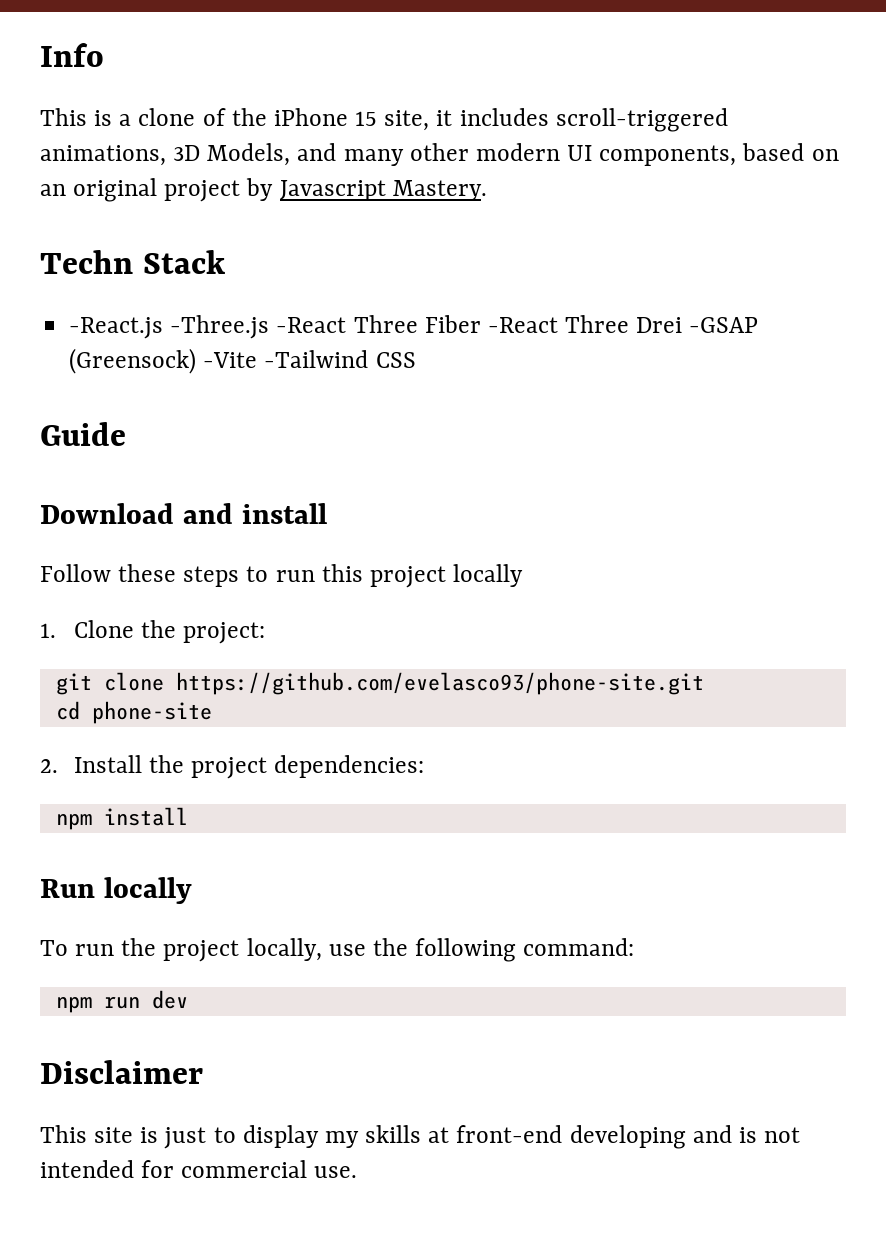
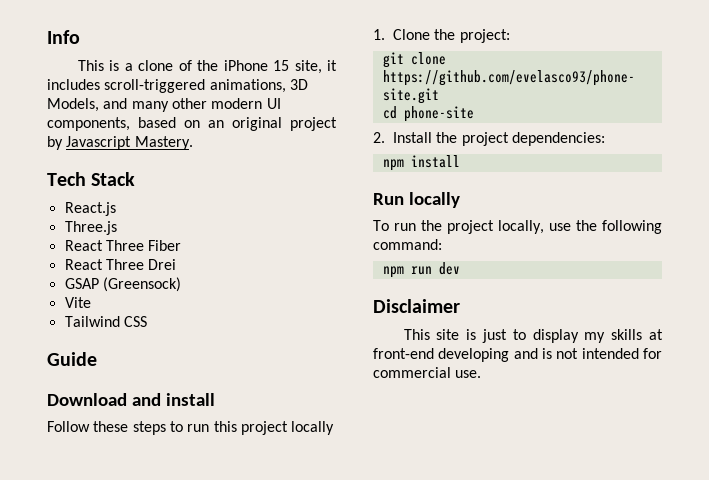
[40,250,133,274] Techn -> [47,172,86,186] Tech
[69,315,347,339] -React.js -Three.js -React -> [64,202,116,216] [64,221,117,235] [64,240,103,251] React.js // Three.js // React
[487,317,558,333] -React -> [64,259,103,270] // React
[689,317,759,333] -GSAP -> [64,278,99,289] // GSAP
[203,350,369,368] -Vite -Tailwind -> [64,297,91,308] [64,316,120,327] // Vite // Tailwind

